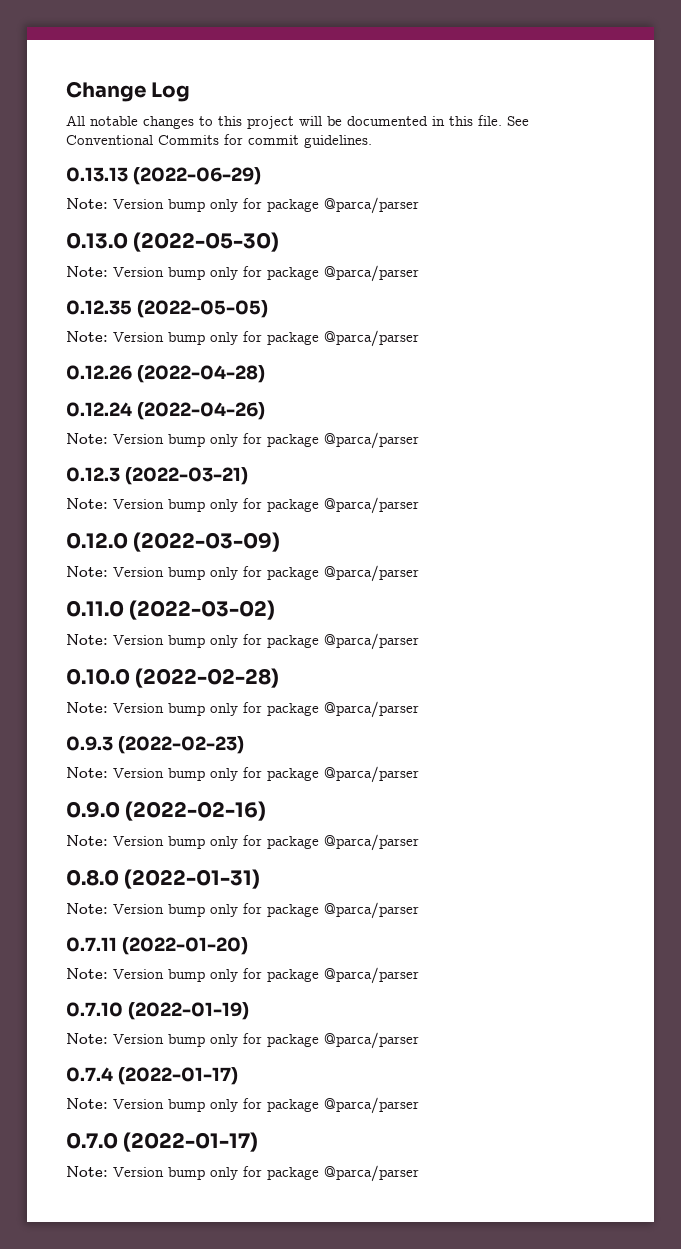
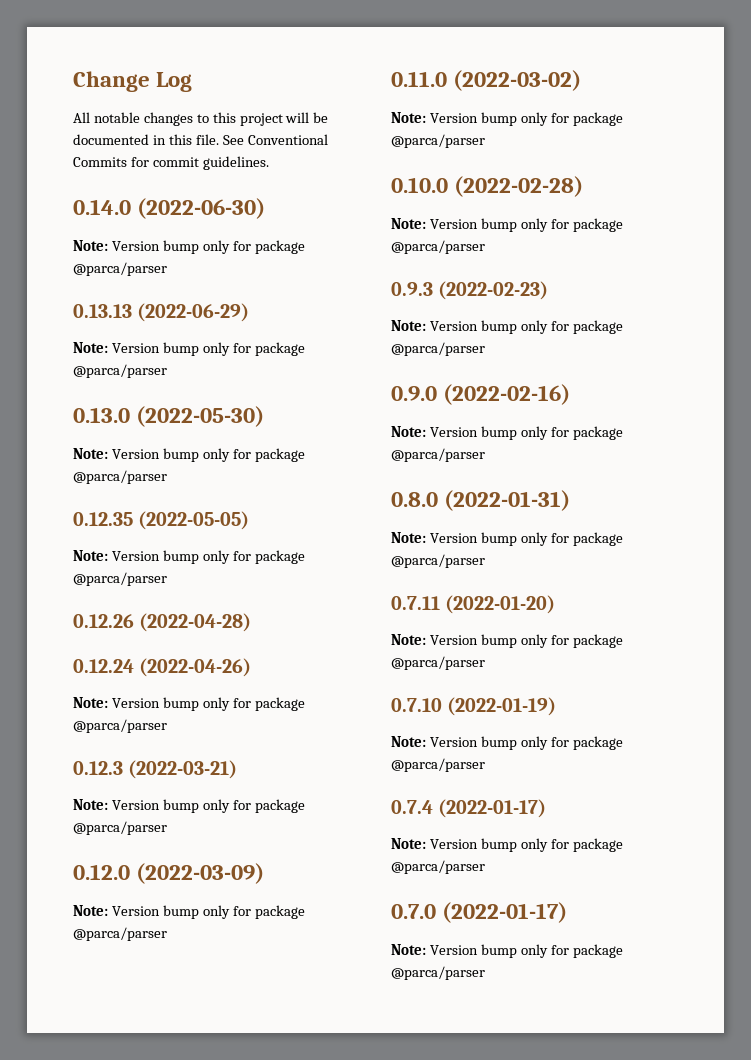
(372, 141) none -> [73,198,266,219] [73,240,305,254] [73,262,167,276] // 0.14.0 (2022-06-30) // Note: Version bump only for package @parca/parser

